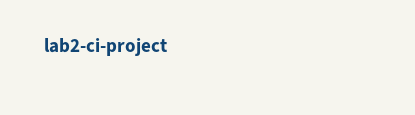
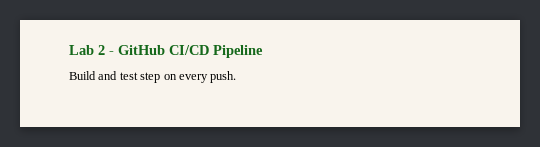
[44,38,167,56] lab2-ci-project -> [69,45,263,58] [69,71,237,83] Lab 2 - GitHub CI/CD Pipeline // Build and test step on every push.

